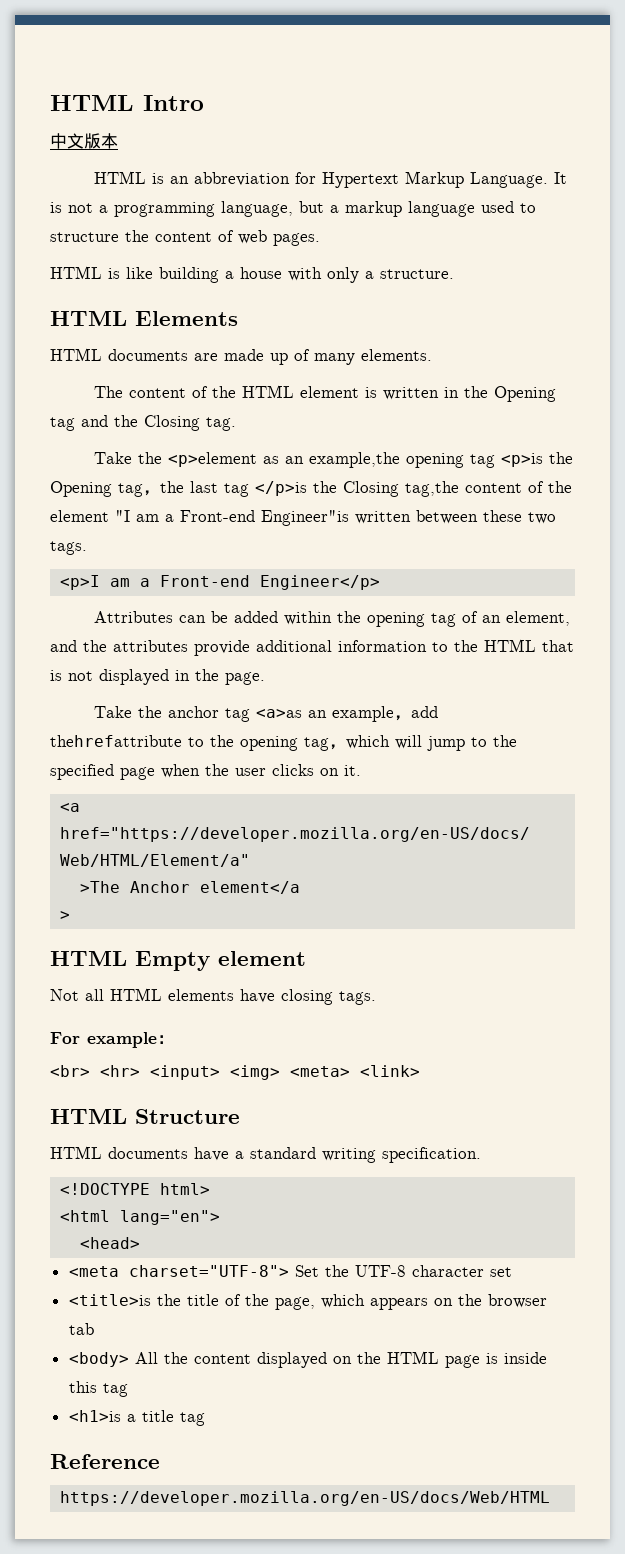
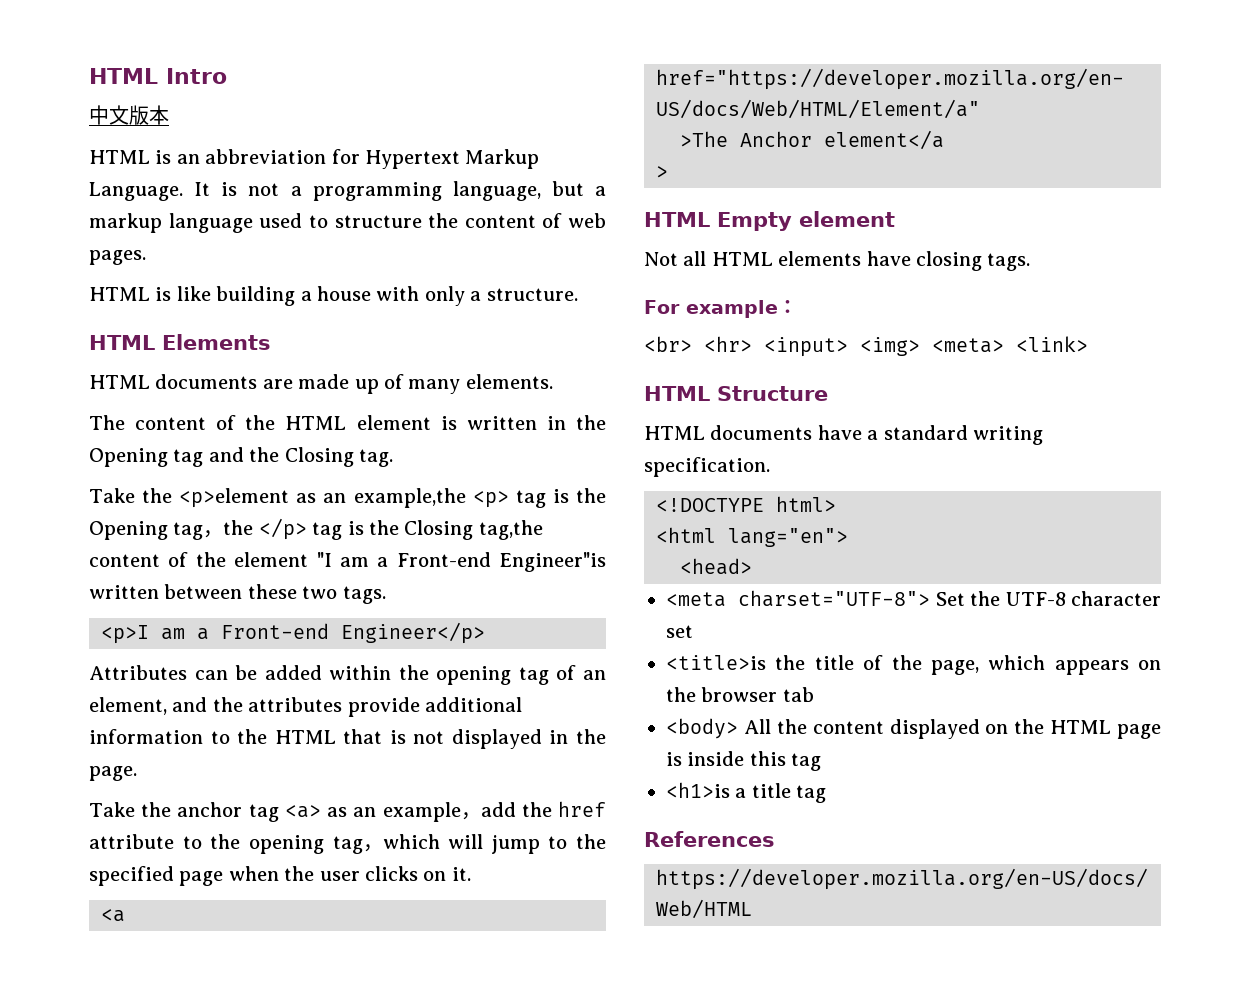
[405,453,543,468] opening tag <p>is -> [472,489,569,508] <p> tag is
[190,481,307,497] last tag </p>is -> [258,518,364,540] </p> tag is
[255,709,302,718] <a>as -> [284,805,348,818] <a> as
[50,735,182,747] thehrefattribute -> [521,801,606,817] [89,834,174,849] the href attribute
[50,1454,160,1469] Reference -> [644,831,775,847] References

